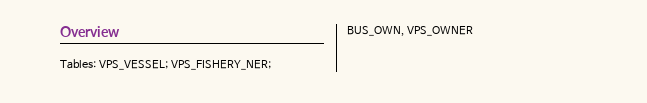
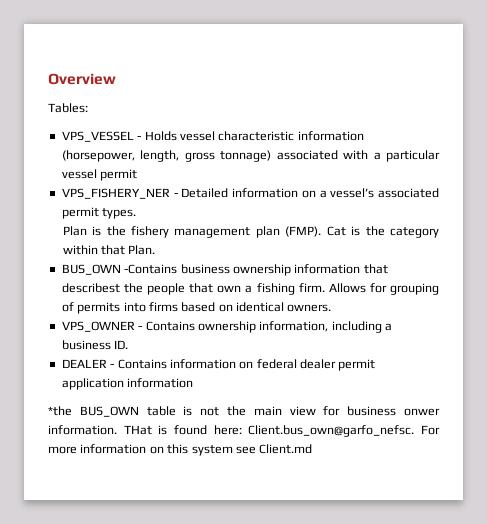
[98,60,271,70] [347,26,473,36] VPS_VESSEL; VPS_FISHERY_NER; BUS_OWN, VPS_OWNER -> [61,131,364,142] [61,150,441,162] [61,169,138,181] [61,188,439,199] [61,207,137,219] [62,226,440,238] [62,245,156,255] [61,264,388,276] [61,283,439,295] [61,302,332,314] [61,321,392,333] [61,340,129,350] [61,359,376,371] [61,378,194,390] [48,406,441,417] [48,425,440,437] [48,444,313,456] // VPS_VESSEL - Holds vessel characteristic information (horsepower, length, gross tonnage) associated with a particular vessel permit // VPS_FISHERY_NER - Detailed information on a vessel’s associated permit types. // Plan is the fishery management plan (FMP). Cat is the category within that Plan. // BUS_OWN -Contains business ownership information that describest the people that own a fishing firm. Allows for grouping of permits into firms based on identical owners. // VPS_OWNER - Contains ownership information, including a business ID. // DEALER - Contains information on federal dealer permit application information // *the BUS_OWN table is not the main view for business onwer information. THat is found here: Client.bus_own@garfo_nefsc. For more information on this system see Client.md

